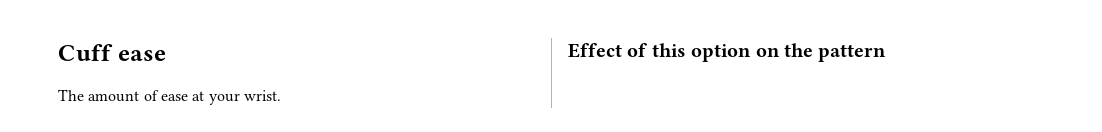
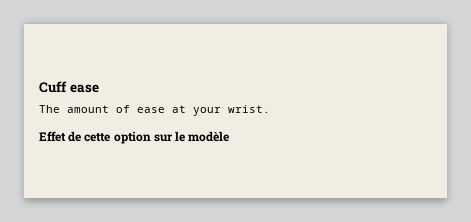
[568,43,887,62] Effect of this option on the pattern -> [39,131,230,144] Effet de cette option sur le modèle

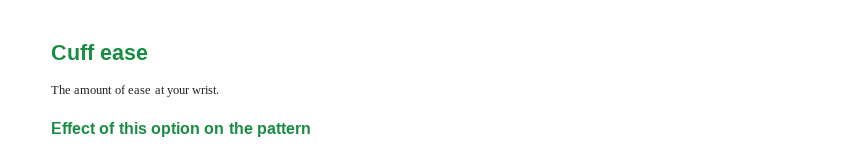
[39,131,230,144] Effet de cette option sur le modèle -> [51,122,311,137] Effect of this option on the pattern

